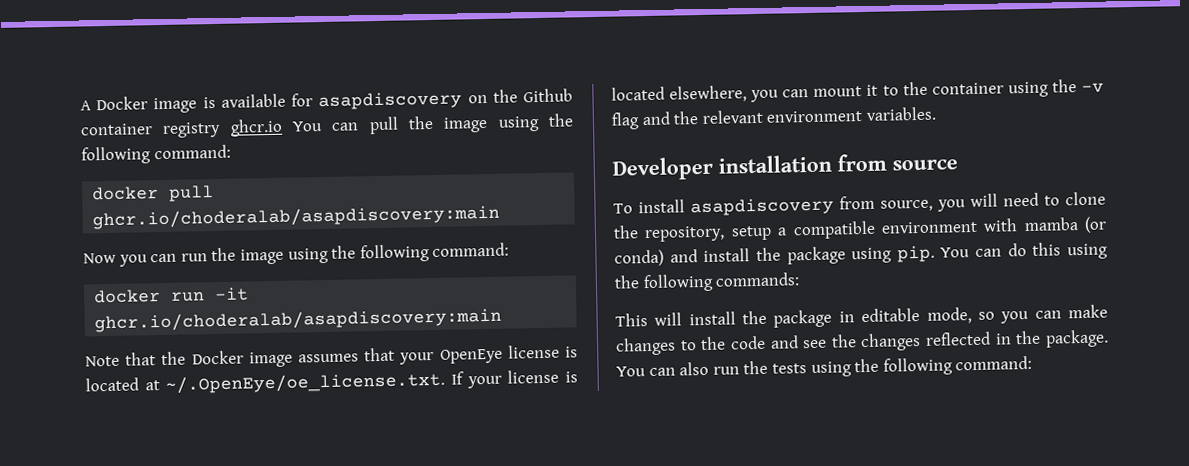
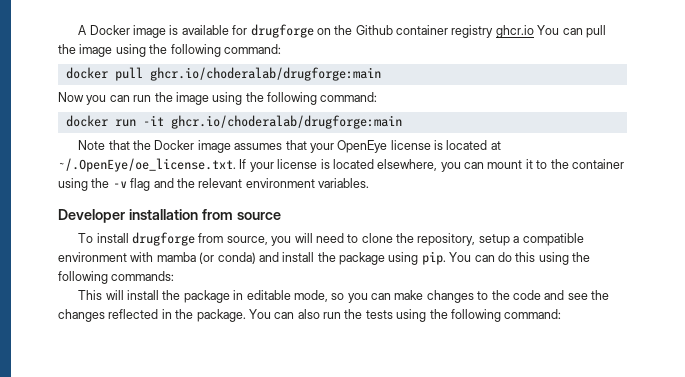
[318,91,463,111] asapdiscovery -> [250,24,314,38] drugforge
[92,204,501,230] ghcr.io/choderalab/asapdiscovery:main -> [149,67,381,81] ghcr.io/choderalab/drugforge:main
[94,307,503,333] ghcr.io/choderalab/asapdiscovery:main -> [170,115,402,129] ghcr.io/choderalab/drugforge:main
[690,197,834,217] asapdiscovery -> [132,232,196,246] drugforge

